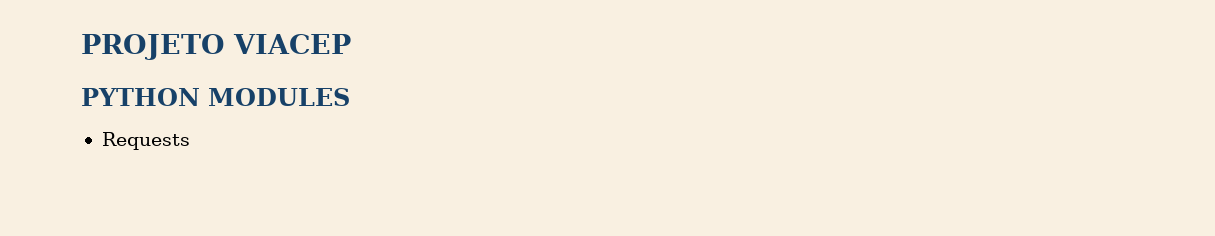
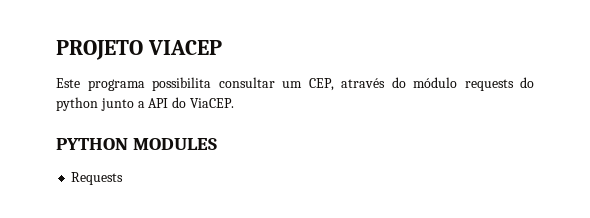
(351, 44) none -> [56,77,534,91] [56,97,234,111] // Este programa possibilita consultar um CEP, através do módulo requests do python junto a API do ViaCEP.

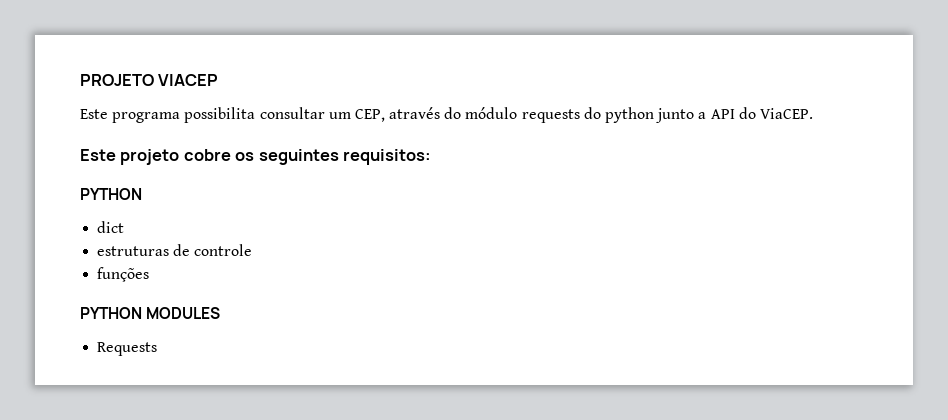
(234, 103) none -> [80,149,432,165] [80,188,142,200] [97,221,125,233] [97,244,253,256] [97,267,150,282] // Este projeto cobre os seguintes requisitos: // PYTHON // dict // estruturas de controle // funções

